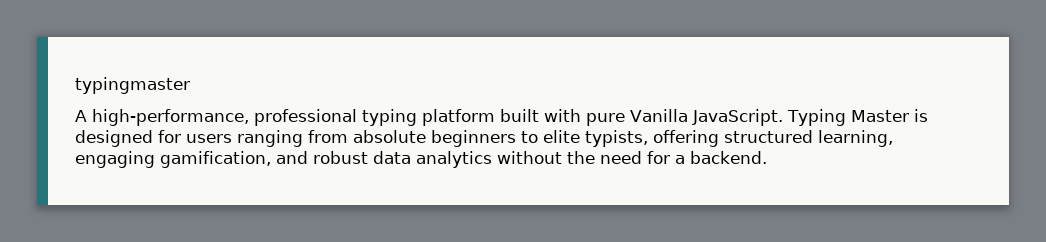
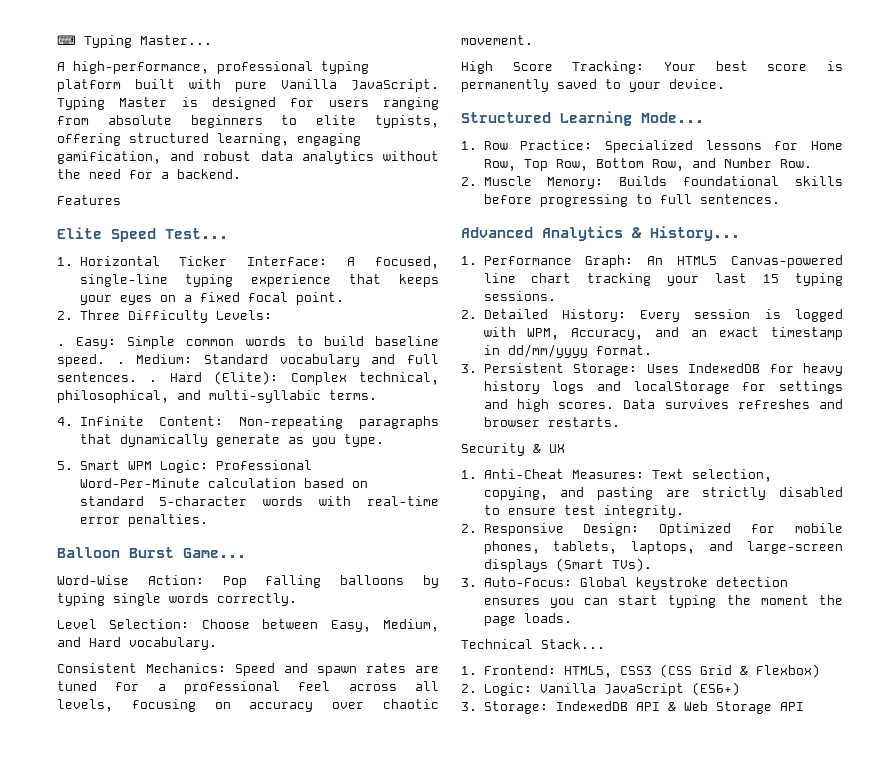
[75,77,190,94] typingmaster -> [57,35,212,48] ⌨ Typing Master...
(767, 157) none -> [57,195,121,205] [57,227,228,242] [57,256,439,269] [79,274,439,287] [79,292,344,305] [57,310,272,323] [57,336,439,349] [57,354,439,367] [57,371,439,385] [57,390,377,403] [57,416,439,429] [79,434,384,447] [57,460,312,473] [79,478,368,488] [79,496,439,506] [79,514,208,527] [57,547,246,558] [57,575,440,588] [57,593,297,606] [57,619,439,632] [57,637,217,650] [57,663,439,676] [57,681,439,694] [57,699,440,712] [461,35,533,45] [461,61,843,74] [461,79,725,92] [461,111,704,126] [461,140,843,153] [483,158,812,171] [461,176,843,189] [483,194,780,207] [461,226,740,241] [461,255,843,268] [483,273,843,286] [483,291,556,301] [461,309,843,322] [483,327,843,340] [483,344,652,358] [461,363,843,376] [483,381,843,394] [483,399,843,412] [483,417,620,427] [461,443,565,456] [461,469,772,482] [483,487,843,500] [483,505,684,518] [461,523,843,536] [483,541,843,554] [483,558,652,572] [461,577,788,590] [483,595,843,608] [483,613,572,626] [461,639,605,649] [461,664,820,678] [461,682,740,696] [461,701,804,714] // Features // Elite Speed Test... // 1. Horizontal Ticker Interface: A focused, single-line typing experience that keeps your eyes on a fixed focal point. // 2. Three Difficulty Levels: // . Easy: Simple common words to build baseline speed. . Medium: Standard vocabulary and full sentences. . Hard (Elite): Complex technical, philosophical, and multi-syllabic terms. // 4. Infinite Content: Non-repeating paragraphs that dynamically generate as you type. // 5. Smart WPM Logic: Professional Word-Per-Minute calculation based on standard 5-character words with real-time error penalties. // Balloon Burst Game... // Word-Wise Action: Pop falling balloons by typing single words correctly. // Level Selection: Choose between Easy, Medium, and Hard vocabulary. // Consistent Mechanics: Speed and spawn rates are tuned for a professional feel across all levels, focusing on accuracy over chaotic movement. // High Score Tracking: Your best score is permanently saved to your device. // Structured Learning Mode... // 1. Row Practice: Specialized lessons for Home Row, Top Row, Bottom Row, and Number Row. // 2. Muscle Memory: Builds foundational skills before progressing to full sentences. // Advanced Analytics & History... // 1. Performance Graph: An HTML5 Canvas-powered line chart tracking your last 15 typing sessions. // 2. Detailed History: Every session is logged with WPM, Accuracy, and an exact timestamp in dd/mm/yyyy format. // 3. Persistent Storage: Uses IndexedDB for heavy history logs and localStorage for settings and high scores. Data survives refreshes and browser restarts. // Security & UX // 1. Anti-Cheat Measures: Text selection, copying, and pasting are strictly disabled to ensure test integrity. // 2. Responsive Design: Optimized for mobile phones, tablets, laptops, and large-screen displays (Smart TVs). // 3. Auto-Focus: Global keystroke detection ensures you can start typing the moment the page loads. // Technical Stack... // 1. Frontend: HTML5, CSS3 (CSS Grid & Flexbox) // 2. Logic: Vanilla JavaScript (ES6+) // 3. Storage: IndexedDB API & Web Storage API

